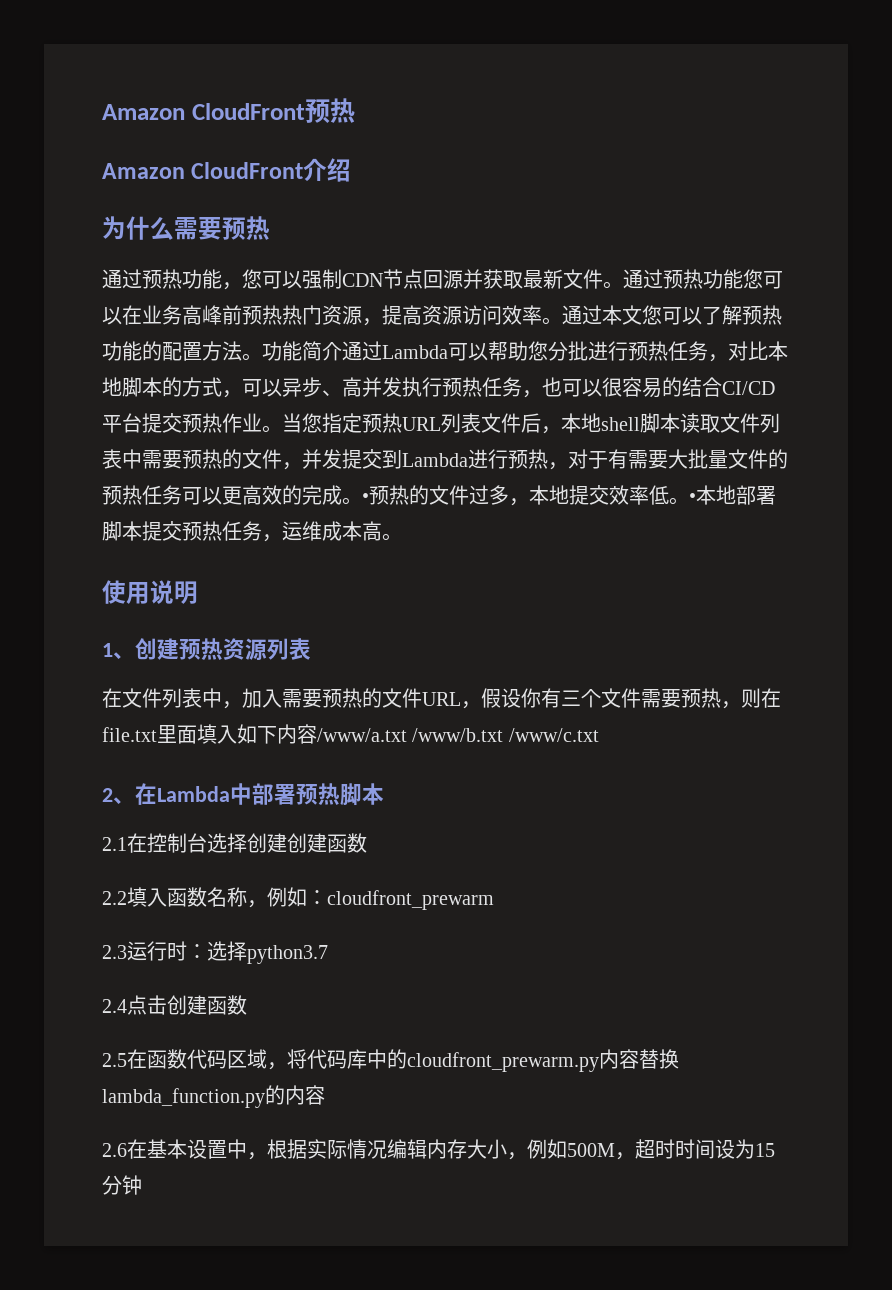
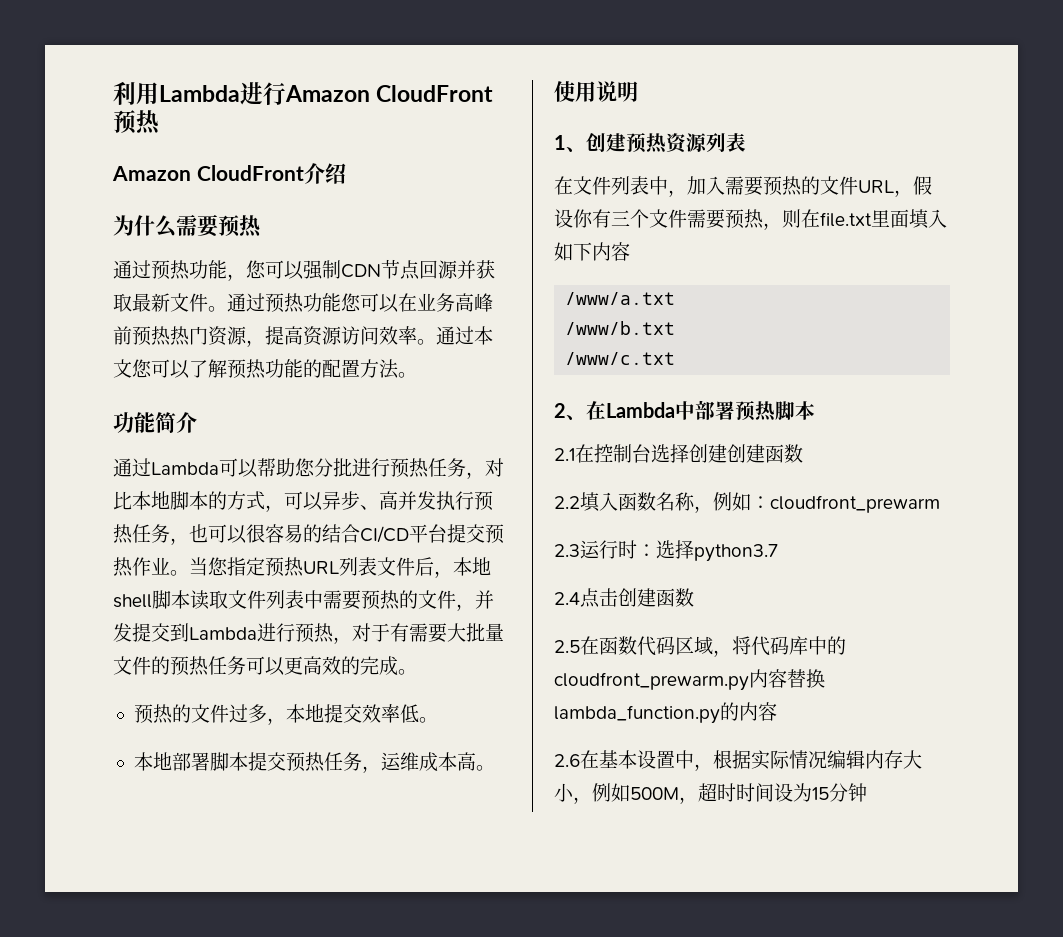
(102, 112) none -> [113,81,286,106] 利用Lambda进行
(262, 357) none -> (417, 375) //
(342, 351) none -> (197, 422) //
[362,493,369,503] • -> (417, 672) //
[689,493,696,503] • -> (438, 720) //
(317, 734) none -> (630, 251) //
(407, 735) none -> (676, 298) //
(504, 735) none -> (676, 328) //

